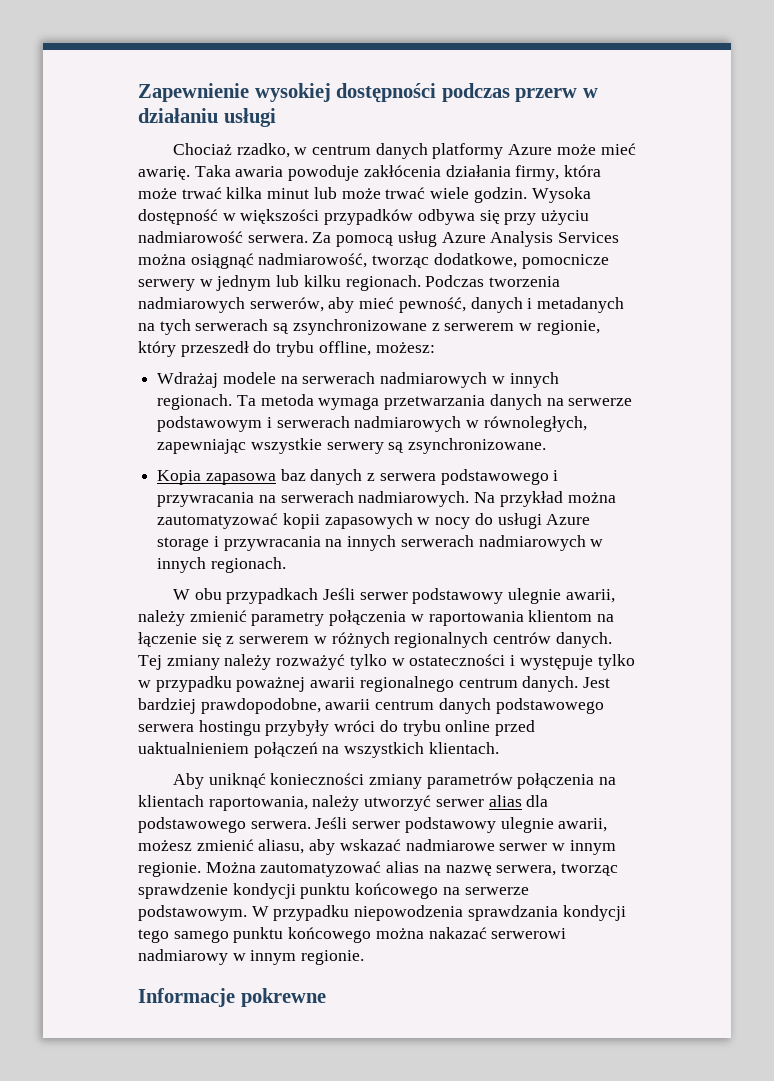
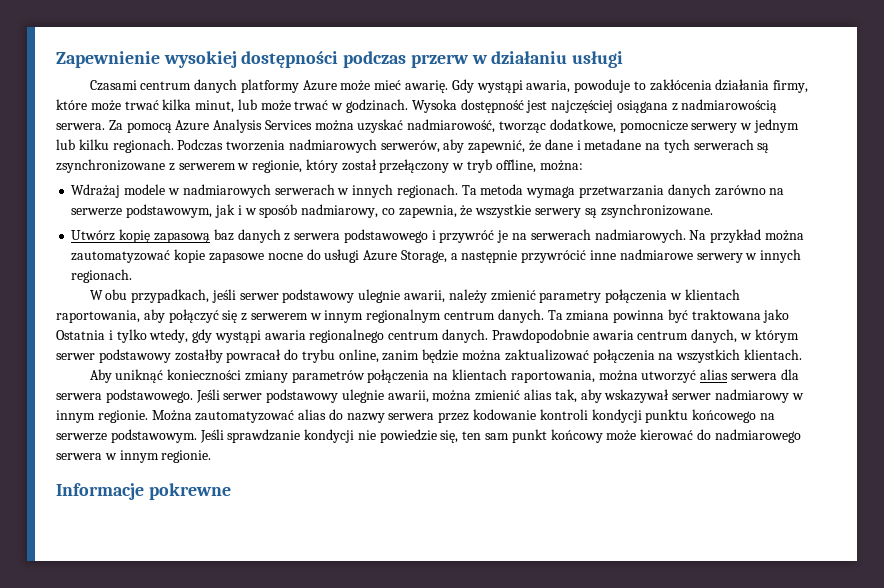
[172,143,308,158] Chociaż rzadko, w -> [89,80,137,91] Czasami
[194,165,360,181] Taka awaria powoduje -> [451,79,646,93] Gdy wystąpi awaria, powoduje to
[564,165,602,177] która -> [56,99,87,110] które
[267,188,310,199] minut -> [195,100,235,113] minut,
[430,187,591,203] [138,209,590,225] [138,231,243,243] wiele godzin. Wysoka dostępność w większości przypadków odbywa się przy użyciu nadmiarowość -> [331,99,778,113] w godzinach. Wysoka dostępność jest najczęściej osiągana z nadmiarowością
[397,231,437,247] usług -> (172, 127) none
[190,253,254,269] osiągnąć -> [357,119,404,133] uzyskać
[359,297,625,313] mieć pewność, danych i metadanych -> [468,139,642,153] zapewnić, że dane i metadane
[180,341,435,357] przeszedł do trybu offline, możesz: -> [341,159,583,173] został przełączony w tryb offline, można:
[280,372,488,388] na serwerach nadmiarowych -> [167,184,335,198] w nadmiarowych serwerach
[546,398,633,406] [157,416,587,432] [157,439,247,454] na serwerze podstawowym i serwerach nadmiarowych w równoległych, zapewniając -> [714,185,785,196] [71,204,473,218] zarówno na serwerze podstawowym, jak i w sposób nadmiarowy, co zapewnia, że
[157,470,276,485] Kopia zapasowa -> [71,229,210,243] Utwórz kopię zapasową
[157,492,255,507] przywracania -> [439,230,509,243] przywróć je
[282,513,591,529] [157,535,586,551] kopii zapasowych w nocy do usługi Azure storage i przywracania na innych serwerach nadmiarowych -> [174,249,743,263] kopie zapasowe nocne do usługi Azure Storage, a następnie przywrócić inne nadmiarowe serwery
[226,588,356,604] przypadkach Jeśli -> [131,289,236,303] przypadkach, jeśli
[428,610,615,626] [138,632,612,648] [138,654,635,670] [138,676,611,692] [138,698,604,714] [138,720,536,736] [138,742,318,758] raportowania klientom na łączenie się z serwerem w różnych regionalnych centrów danych. Tej zmiany należy rozważyć tylko w ostateczności i występuje tylko w przypadku poważnej awarii regionalnego centrum danych. Jest bardziej prawdopodobne, awarii centrum danych podstawowego serwera hostingu przybyły wróci do trybu online przed uaktualnieniem połączeń -> [684,289,740,300] [56,309,790,323] [56,329,799,343] [56,349,655,363] klientach raportowania, aby połączyć się z serwerem w innym regionalnym centrum danych. Ta zmiana powinna być traktowana jako Ostatnia i tylko wtedy, gdy wystąpi awaria regionalnego centrum danych. Prawdopodobnie awaria centrum danych, w którym serwer podstawowy zostałby powracał do trybu online, zanim będzie można zaktualizować połączenia
[312,795,549,811] [138,817,608,833] [138,839,548,855] należy utworzyć serwer alias dla podstawowego serwera. Jeśli serwer podstawowy ulegnie awarii, możesz zmienić aliasu, aby wskazać nadmiarowe serwer -> [598,369,799,383] [56,389,789,403] można utworzyć alias serwera dla serwera podstawowego. Jeśli serwer podstawowy ulegnie awarii, można zmienić alias tak, aby wskazywał serwer nadmiarowy
[423,863,619,876] [138,883,228,899] na nazwę serwera, tworząc sprawdzenie -> [328,409,588,423] do nazwy serwera przez kodowanie kontroli
[251,905,626,921] [138,927,567,943] [138,949,228,965] W przypadku niepowodzenia sprawdzania kondycji tego samego punktu końcowego można nakazać serwerowi nadmiarowy -> [199,429,801,443] [56,453,102,460] Jeśli sprawdzanie kondycji nie powiedzie się, ten sam punkt końcowy może kierować do nadmiarowego serwera

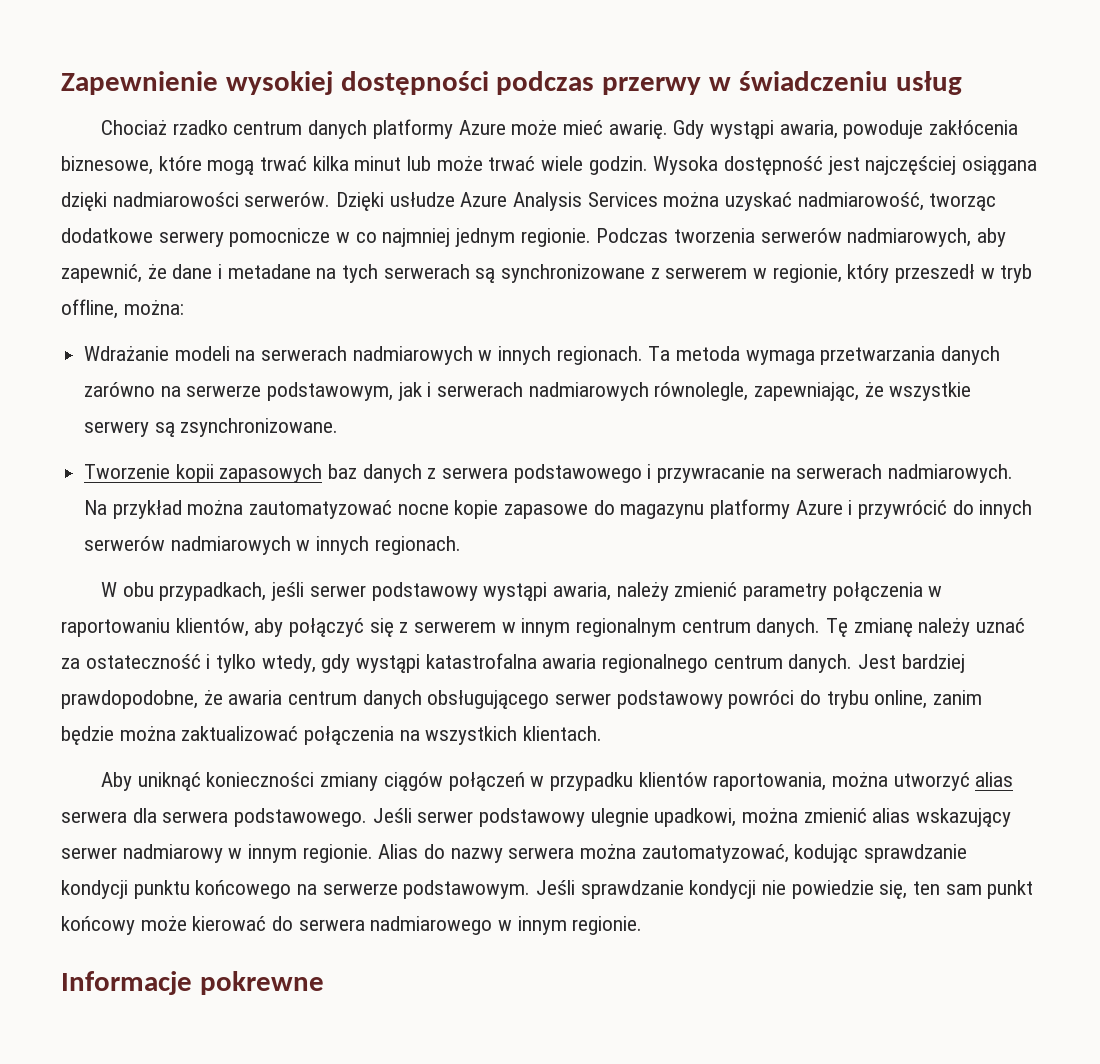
[410,51,624,68] [89,80,137,91] przerw w działaniu usługi // Czasami -> [602,71,962,95] [101,120,228,135] przerwy w świadczeniu usług // Chociaż rzadko
[633,79,809,93] [56,99,121,111] to zakłócenia działania firmy, które może -> [928,120,1018,135] [61,156,255,175] zakłócenia biznesowe, które mogą
[195,100,235,113] minut, -> [354,156,402,171] minut
[331,99,409,113] w godzinach. -> [541,156,648,175] wiele godzin.
[671,99,778,113] [56,120,172,133] z nadmiarowością serwera. Za pomocą -> [61,192,455,211] dzięki nadmiarowości serwerów. Dzięki usłudze
[549,119,799,133] [56,139,440,153] dodatkowe, pomocnicze serwery w jednym lub kilku regionach. Podczas tworzenia nadmiarowych serwerów, -> [61,228,972,247] dodatkowe serwery pomocnicze w co najmniej jednym regionie. Podczas tworzenia serwerów nadmiarowych,
[56,159,165,173] zsynchronizowane -> [501,264,646,283] synchronizowane
[341,159,450,173] został przełączony -> [895,264,976,283] przeszedł
[71,184,335,198] Wdrażaj modele w nadmiarowych serwerach -> [84,346,473,365] Wdrażanie modeli na serwerach nadmiarowych
[244,204,457,218] w sposób nadmiarowy, co zapewnia, -> [437,382,860,401] serwerach nadmiarowych równolegle, zapewniając,
[71,229,210,243] Utwórz kopię zapasową -> [84,464,323,483] Tworzenie kopii zapasowych
[439,230,509,243] przywróć je -> [657,464,766,483] przywracanie
(171, 256) none -> [397,504,449,515] nocne
[267,249,743,263] nocne do usługi Azure Storage, a następnie przywrócić inne nadmiarowe serwery -> [593,499,1033,519] [84,536,291,555] do magazynu platformy Azure i przywrócić do innych serwerów nadmiarowych
[358,289,445,303] ulegnie awarii, -> [483,582,611,601] wystąpi awaria,
[684,289,740,300] [56,310,140,323] klientach raportowania, -> [61,618,249,637] raportowaniu klientów,
[547,309,790,323] [56,330,105,340] Ta zmiana powinna być traktowana jako Ostatnia -> [826,618,1026,637] [61,654,201,669] Tę zmianę należy uznać za ostateczność
(261, 336) none -> [425,653,537,669] katastrofalna
[491,329,799,343] [56,349,282,363] Prawdopodobnie awaria centrum danych, w którym serwer podstawowy zostałby powracał -> [858,654,965,673] [61,690,795,709] Jest bardziej prawdopodobne, że awaria centrum danych obsługującego serwer podstawowy powróci
[291,369,507,383] parametrów połączenia na klientach -> [383,772,708,791] ciągów połączeń w przypadku klientów
[387,390,429,403] awarii, -> [654,808,737,827] upadkowi,
[554,389,670,403] tak, aby wskazywał -> [916,808,1012,827] wskazujący
[151,409,588,423] Można zautomatyzować alias do nazwy serwera przez kodowanie kontroli -> [378,844,968,863] Alias do nazwy serwera można zautomatyzować, kodując sprawdzanie
[714,429,801,443] [56,453,102,460] nadmiarowego serwera -> [298,916,493,935] serwera nadmiarowego

